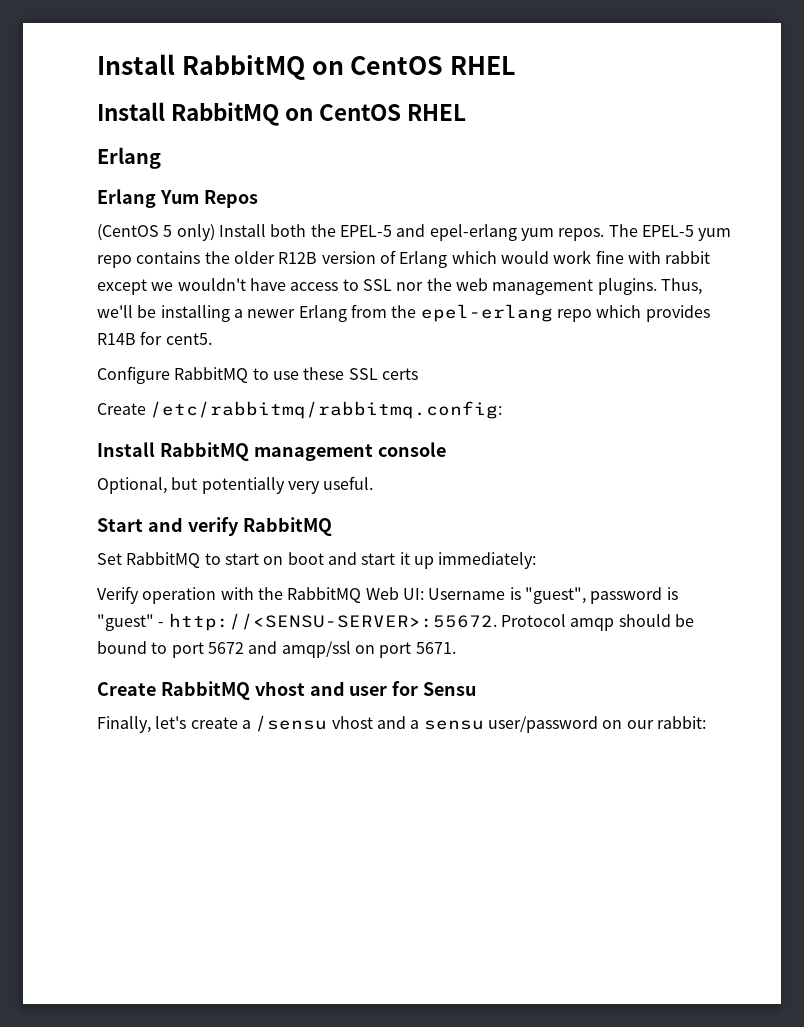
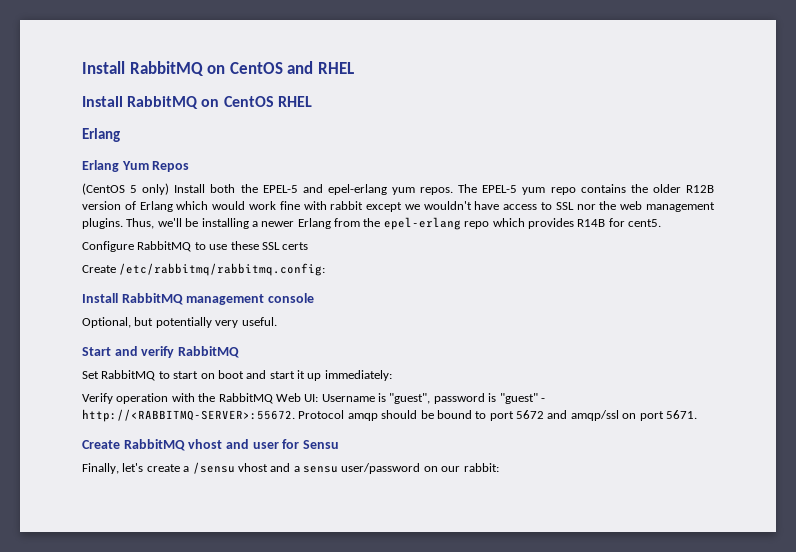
[97,54,444,80] Install RabbitMQ on CentOS -> [82,61,314,76] Install RabbitMQ on CentOS and
[168,613,497,631] http://<SENSU-SERVER>:55672. -> [82,409,295,422] http://<RABBITMQ-SERVER>:55672.

